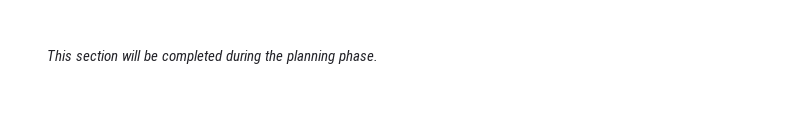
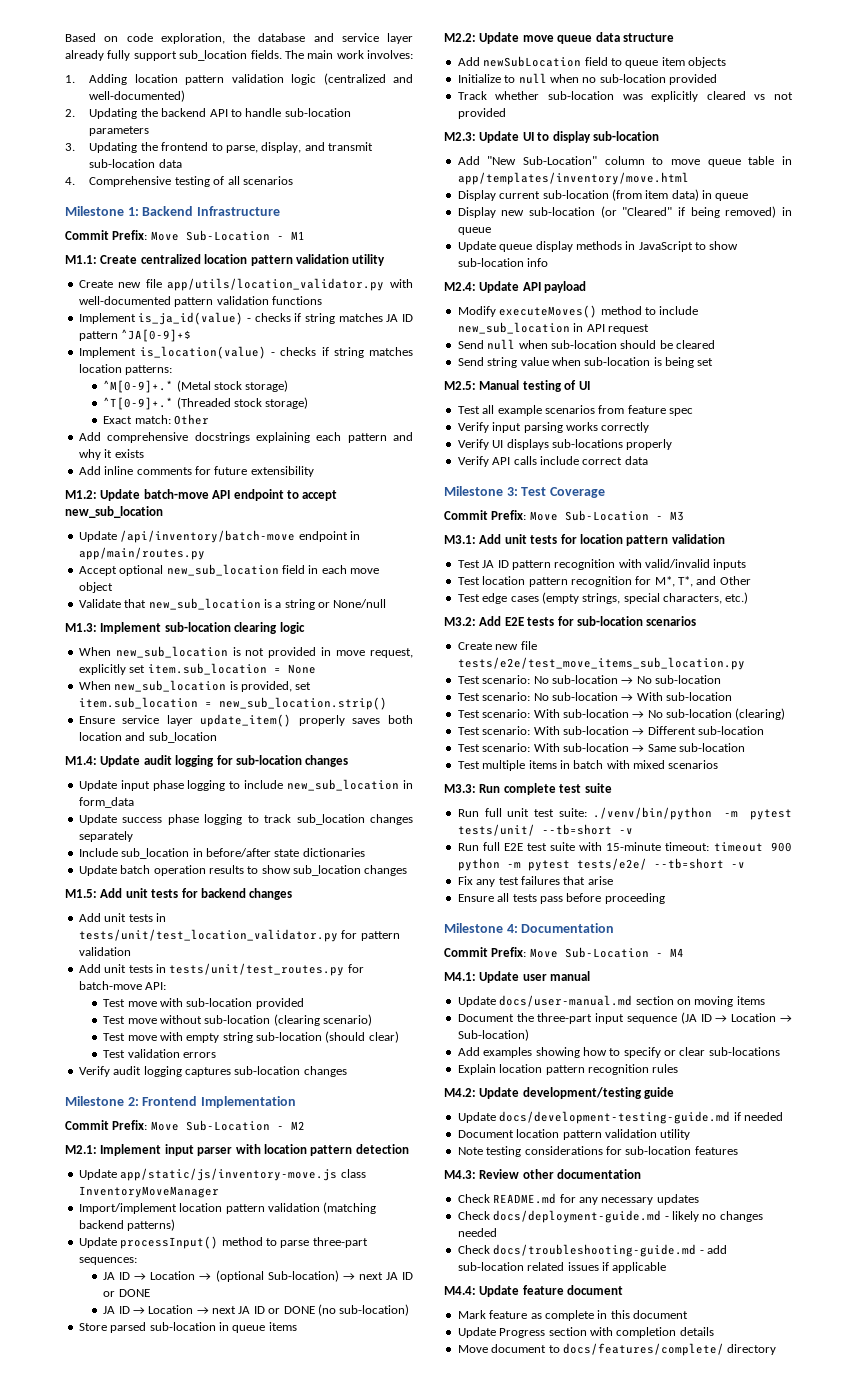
[47,50,379,64] This section will be completed during the planning phase. -> [65,33,413,44] [65,50,413,61] [65,73,413,85] [89,90,186,102] [65,108,351,119] [89,126,150,136] [65,142,374,153] [89,159,182,168] [65,176,293,187] [65,206,280,216] [65,230,305,241] [65,254,386,266] [78,278,413,291] [78,296,322,307] [78,312,413,325] [78,329,192,342] [78,346,413,359] [78,364,173,375] [103,380,289,393] [103,397,309,410] [103,414,209,425] [78,432,413,443] [78,449,144,460] [78,466,314,477] [65,489,338,501] [65,506,163,518] [78,530,360,543] [78,547,205,560] [78,564,379,576] [78,582,113,593] [78,598,387,610] [65,622,305,634] [78,646,414,658] [78,663,316,675] [78,680,312,692] [78,697,387,710] [78,714,413,727] [78,732,217,743] [65,755,349,767] [78,779,413,791] [78,797,134,808] [78,814,414,825] [78,831,133,842] [78,848,365,859] [78,865,408,876] [65,888,293,900] [78,913,166,922] [78,929,400,942] [78,947,131,956] [78,963,364,976] [78,981,167,990] [103,998,304,1009] [103,1014,373,1026] [103,1031,399,1043] [103,1049,216,1058] [78,1066,347,1077] [65,1096,296,1108] [65,1120,305,1131] [65,1144,409,1156] [78,1168,366,1181] [78,1186,219,1198] [78,1202,377,1214] [78,1219,176,1231] [78,1236,368,1249] [78,1257,137,1265] [103,1270,414,1282] [103,1289,150,1297] [103,1304,410,1316] [78,1322,297,1333] [444,32,674,44] [457,56,726,68] [457,73,717,85] [457,91,793,102] [457,108,506,119] [444,131,659,143] [457,156,792,167] [457,172,689,185] [457,189,749,201] [457,206,792,218] [457,227,491,235] [457,241,739,252] [457,258,549,267] [444,281,587,293] [457,305,699,318] [457,322,649,334] [457,339,715,350] [457,357,714,368] [444,380,590,392] [457,405,693,416] [457,422,650,433] [457,439,673,450] [457,456,648,467] [444,486,605,498] [444,510,684,521] [444,534,725,546] [457,559,747,570] [457,576,751,587] [457,592,749,604] [444,616,697,626] [457,641,537,650] [457,657,745,670] [457,675,721,684] [457,692,732,701] [457,708,786,720] [457,726,764,735] [457,743,745,752] [457,760,719,771] [444,783,612,795] [457,807,792,820] [457,824,633,836] [457,842,792,852] [457,858,745,871] [457,876,613,887] [457,893,665,904] [444,923,615,933] [444,947,684,958] [444,971,591,983] [457,995,765,1007] [457,1012,792,1024] [457,1029,529,1041] [457,1047,780,1058] [457,1064,679,1075] [444,1087,675,1099] [457,1111,783,1124] [457,1129,691,1140] [457,1146,738,1157] [444,1169,642,1179] [457,1193,699,1205] [457,1210,763,1223] [457,1228,497,1237] [457,1244,727,1257] [457,1262,667,1273] [444,1285,624,1297] [457,1310,688,1321] [457,1327,714,1338] [457,1343,777,1356] Based on code exploration, the database and service layer already fully support sub_location fields. The main work involves: // 1. Adding location pattern validation logic (centralized and well-documented) // 2. Updating the backend API to handle sub-location parameters // 3. Updating the frontend to parse, display, and transmit sub-location data // 4. Comprehensive testing of all scenarios // Milestone 1: Backend Infrastructure // Commit Prefix: Move Sub-Location - M1 // M1.1: Create centralized location pattern validation utility // Create new file app/utils/location_validator.py with well-documented pattern validation functions // Implement is_ja_id(value) - checks if string matches JA ID pattern ^JA[0-9]+$ // Implement is_location(value) - checks if string matches location patterns: // ^M[0-9]+.* (Metal stock storage) // ^T[0-9]+.* (Threaded stock storage) // Exact match: Other // Add comprehensive docstrings explaining each pattern and why it exists // Add inline comments for future extensibility // M1.2: Update batch-move API endpoint to accept new_sub_location // Update /api/inventory/batch-move endpoint in app/main/routes.py // Accept optional new_sub_location field in each move object // Validate that new_sub_location is a string or None/null // M1.3: Implement sub-location clearing logic // When new_sub_location is not provided in move request, explicitly set item.sub_location = None // When new_sub_location is provided, set item.sub_location = new_sub_location.strip() // Ensure service layer update_item() properly saves both location and sub_location // M1.4: Update audit logging for sub-location changes // Update input phase logging to include new_sub_location in form_data // Update success phase logging to track sub_location changes separately // Include sub_location in before/after state dictionaries // Update batch operation results to show sub_location changes // M1.5: Add unit tests for backend changes // Add unit tests in tests/unit/test_location_validator.py for pattern validation // Add unit tests in tests/unit/test_routes.py for batch-move API: // Test move with sub-location provided // Test move without sub-location (clearing scenario) // Test move with empty string sub-location (should clear) // Test validation errors // Verify audit logging captures sub-location changes // Milestone 2: Frontend Implementation // Commit Prefix: Move Sub-Location - M2 // M2.1: Implement input parser with location pattern detection // Update app/static/js/inventory-move.js class InventoryMoveManager // Import/implement location pattern validation (matching backend patterns) // Update processInput() method to parse three-part sequences: // JA ID → Location → (optional Sub-location) → next JA ID or DONE // JA ID → Location → next JA ID or DONE (no sub-location) // Store parsed sub-location in queue items // M2.2: Update move queue data structure // Add newSubLocation field to queue item objects // Initialize to null when no sub-location provided // Track whether sub-location was explicitly cleared vs not provided // M2.3: Update UI to display sub-location // Add "New Sub-Location" column to move queue table in app/templates/inventory/move.html // Display current sub-location (from item data) in queue // Display new sub-location (or "Cleared" if being removed) in queue // Update queue display methods in JavaScript to show sub-location info // M2.4: Update API payload // Modify executeMoves() method to include new_sub_location in API request // Send null when sub-location should be cleared // Send string value when sub-location is being set // M2.5: Manual testing of UI // Test all example scenarios from feature spec // Verify input parsing works correctly // Verify UI displays sub-locations properly // Verify API calls include correct data // Milestone 3: Test Coverage // Commit Prefix: Move Sub-Location - M3 // M3.1: Add unit tests for location pattern validation // Test JA ID pattern recognition with valid/invalid inputs // Test location pattern recognition for M*, T*, and Other // Test edge cases (empty strings, special characters, etc.) // M3.2: Add E2E tests for sub-location scenarios // Create new file tests/e2e/test_move_items_sub_location.py // Test scenario: No sub-location → No sub-location // Test scenario: No sub-location → With sub-location // Test scenario: With sub-location → No sub-location (clearing) // Test scenario: With sub-location → Different sub-location // Test scenario: With sub-location → Same sub-location // Test multiple items in batch with mixed scenarios // M3.3: Run complete test suite // Run full unit test suite: ./venv/bin/python -m pytest tests/unit/ --tb=short -v // Run full E2E test suite with 15-minute timeout: timeout 900 python -m pytest tests/e2e/ --tb=short -v // Fix any test failures that arise // Ensure all tests pass before proceeding // Milestone 4: Documentation // Commit Prefix: Move Sub-Location - M4 // M4.1: Update user manual // Update docs/user-manual.md section on moving items // Document the three-part input sequence (JA ID → Location → Sub-location) // Add examples showing how to specify or clear sub-locations // Explain location pattern recognition rules // M4.2: Update development/testing guide // Update docs/development-testing-guide.md if needed // Document location pattern validation utility // Note testing considerations for sub-location features // M4.3: Review other documentation // Check README.md for any necessary updates // Check docs/deployment-guide.md - likely no changes needed // Check docs/troubleshooting-guide.md - add sub-location related issues if applicable // M4.4: Update feature document // Mark feature as complete in this document // Update Progress section with completion details // Move document to docs/features/complete/ directory

